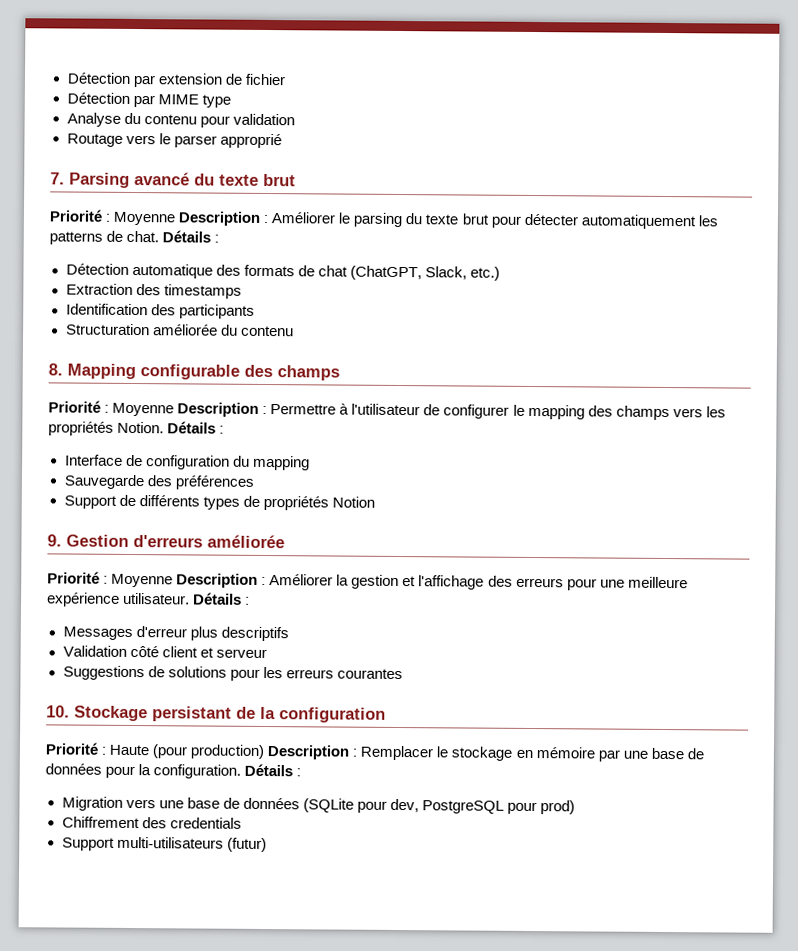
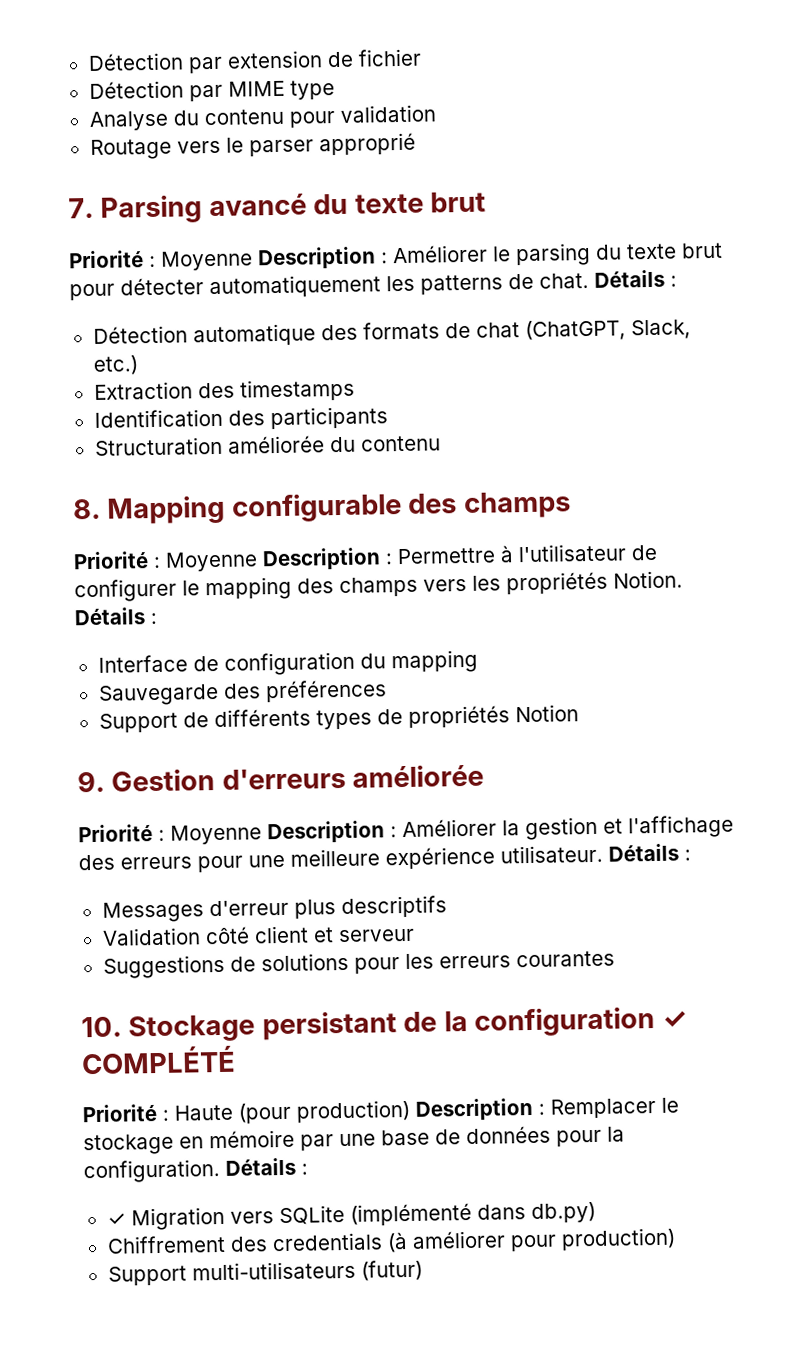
(386, 715) none -> [661,1010,687,1028] [81,1045,236,1075] ✓ COMPLÉTÉ
(302, 772) none -> [106,1213,126,1226] ✓
[158,797,576,815] une base de données (SQLite pour dev, PostgreSQL pour prod) -> [278,1201,596,1226] SQLite (implémenté dans db.py)
(242, 823) none -> [386,1227,676,1253] (à améliorer pour production)

